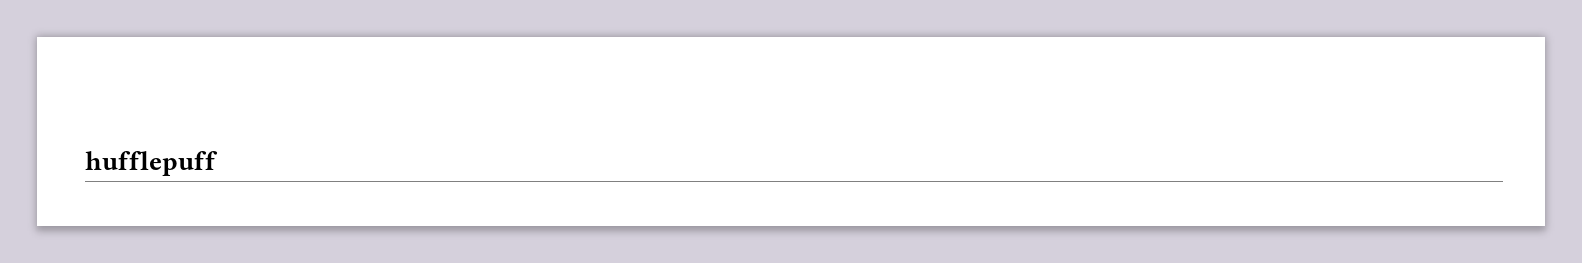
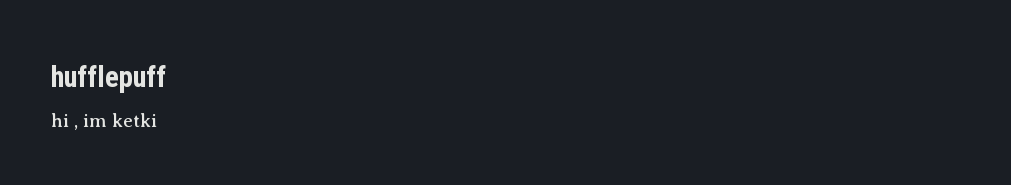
(218, 163) none -> [51,113,158,130] // hi , im ketki

